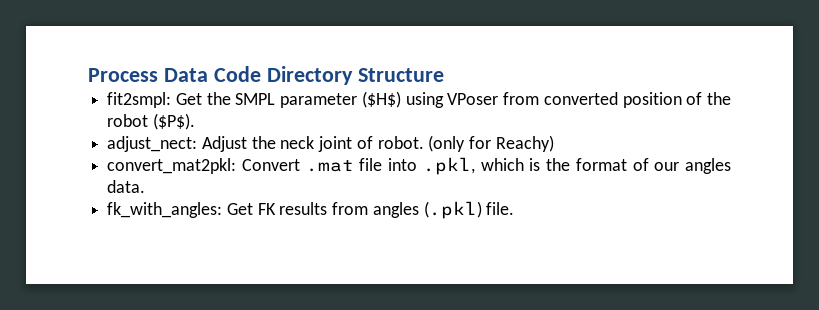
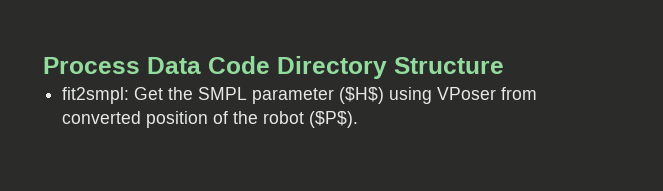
[107,135,554,152] [107,157,731,175] [107,180,146,193] [107,201,515,219] // adjust_nect: Adjust the neck joint of robot. (only for Reachy) // convert_mat2pkl: Convert .mat file into .pkl, which is the format of our angles data. // fk_with_angles: Get FK results from angles (.pkl) file. -> (359, 119) none

